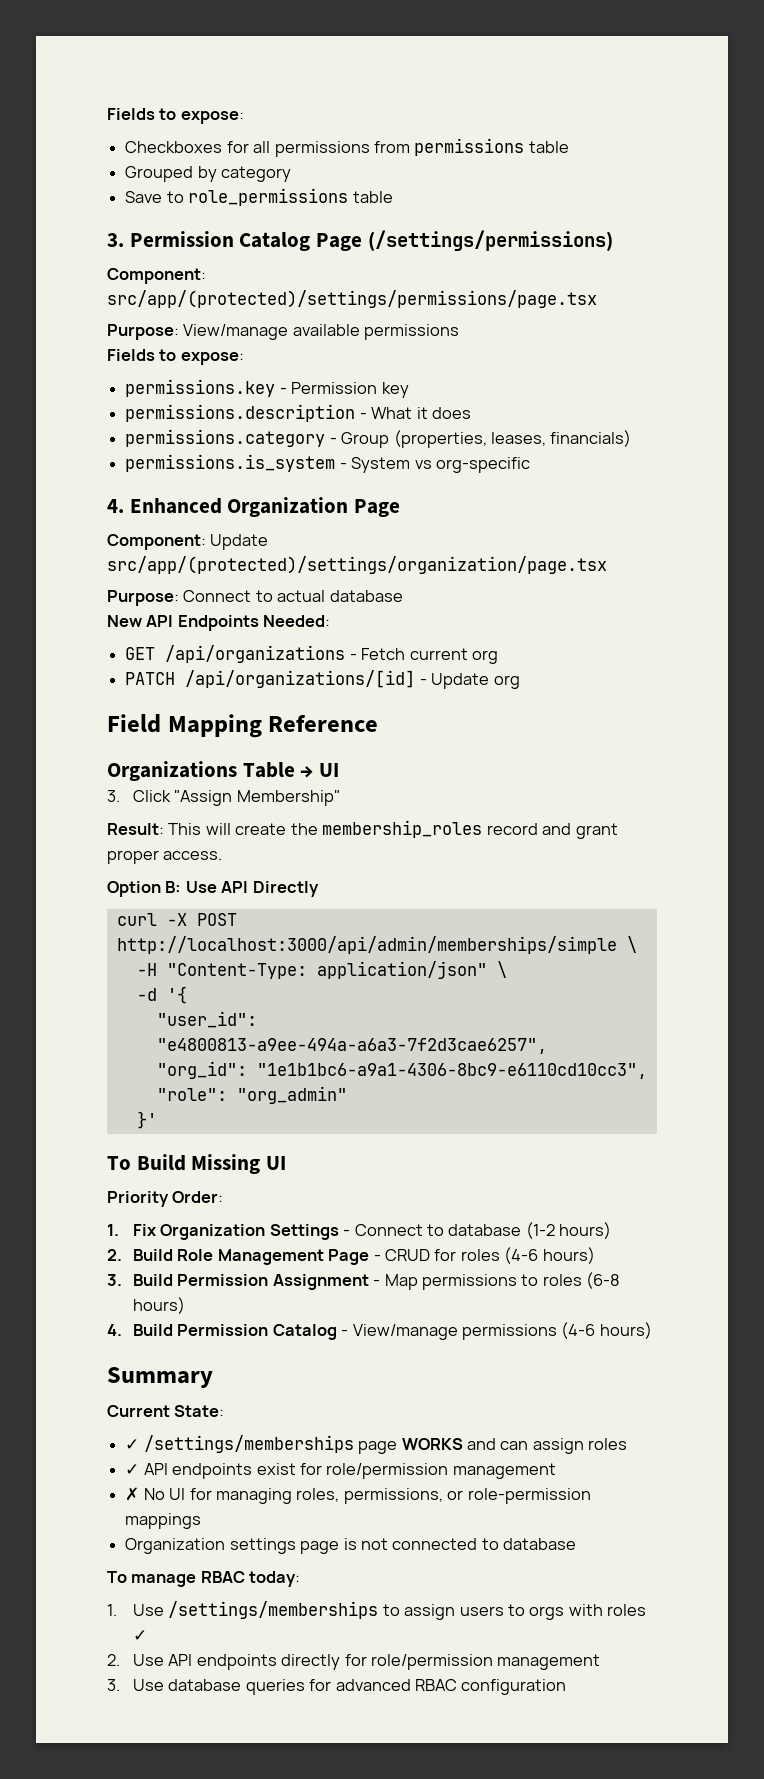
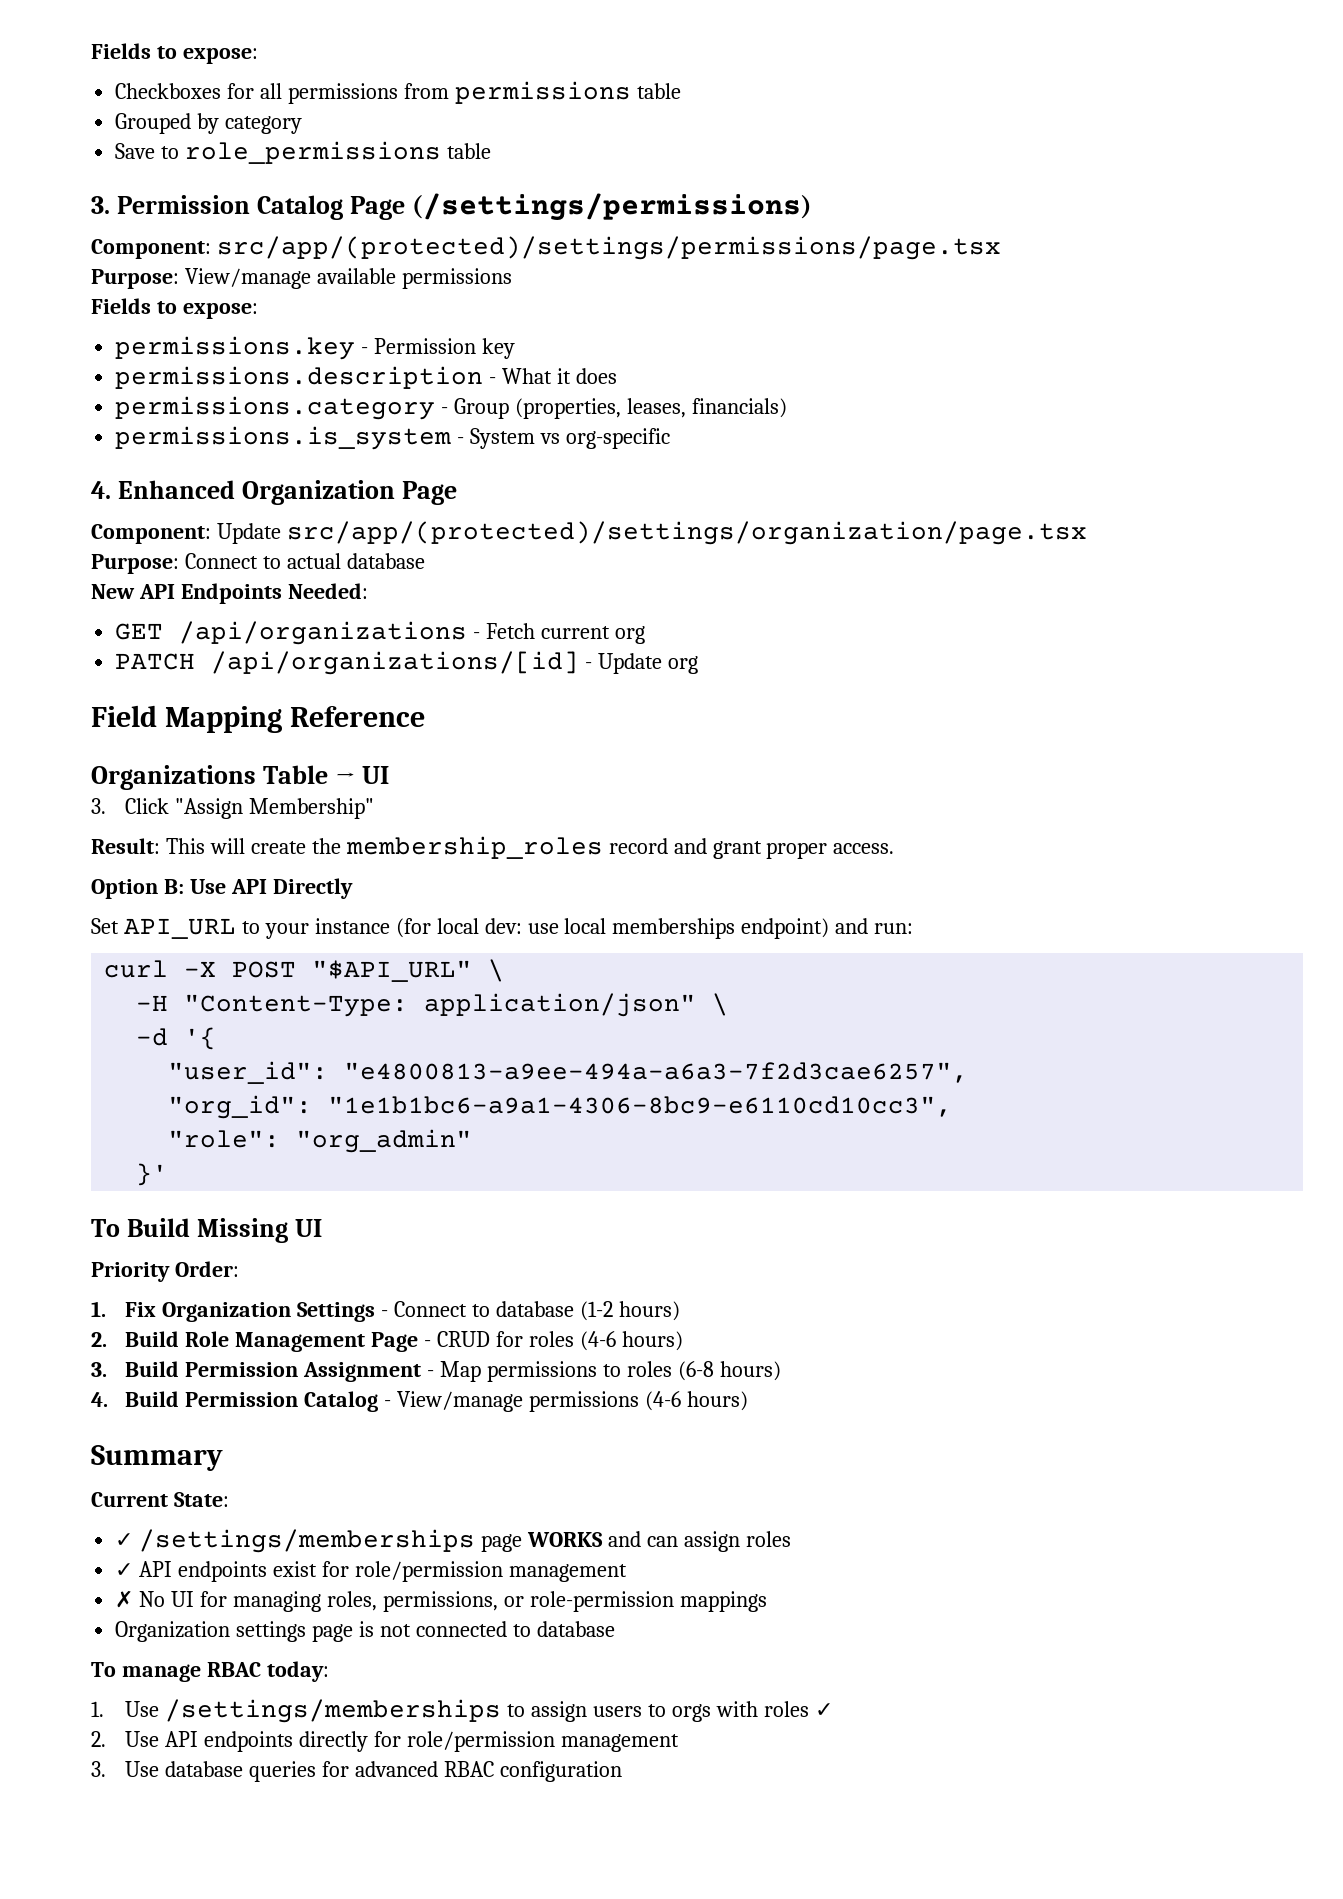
(319, 889) none -> [91,918,914,939] // Set API_URL to your instance (for local dev: use local memberships endpoint) and run:
[116,936,617,954] http://localhost:3000/api/admin/memberships/simple -> [312,960,473,982] "$API_URL"

